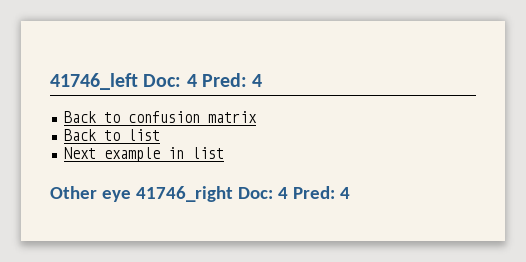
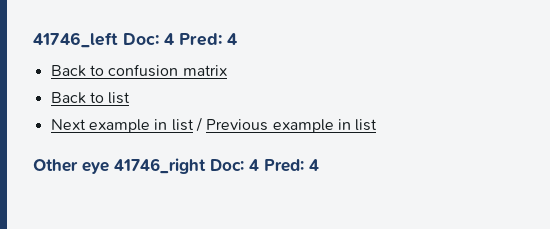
(224, 153) none -> [195,117,378,133] / Previous example in list

